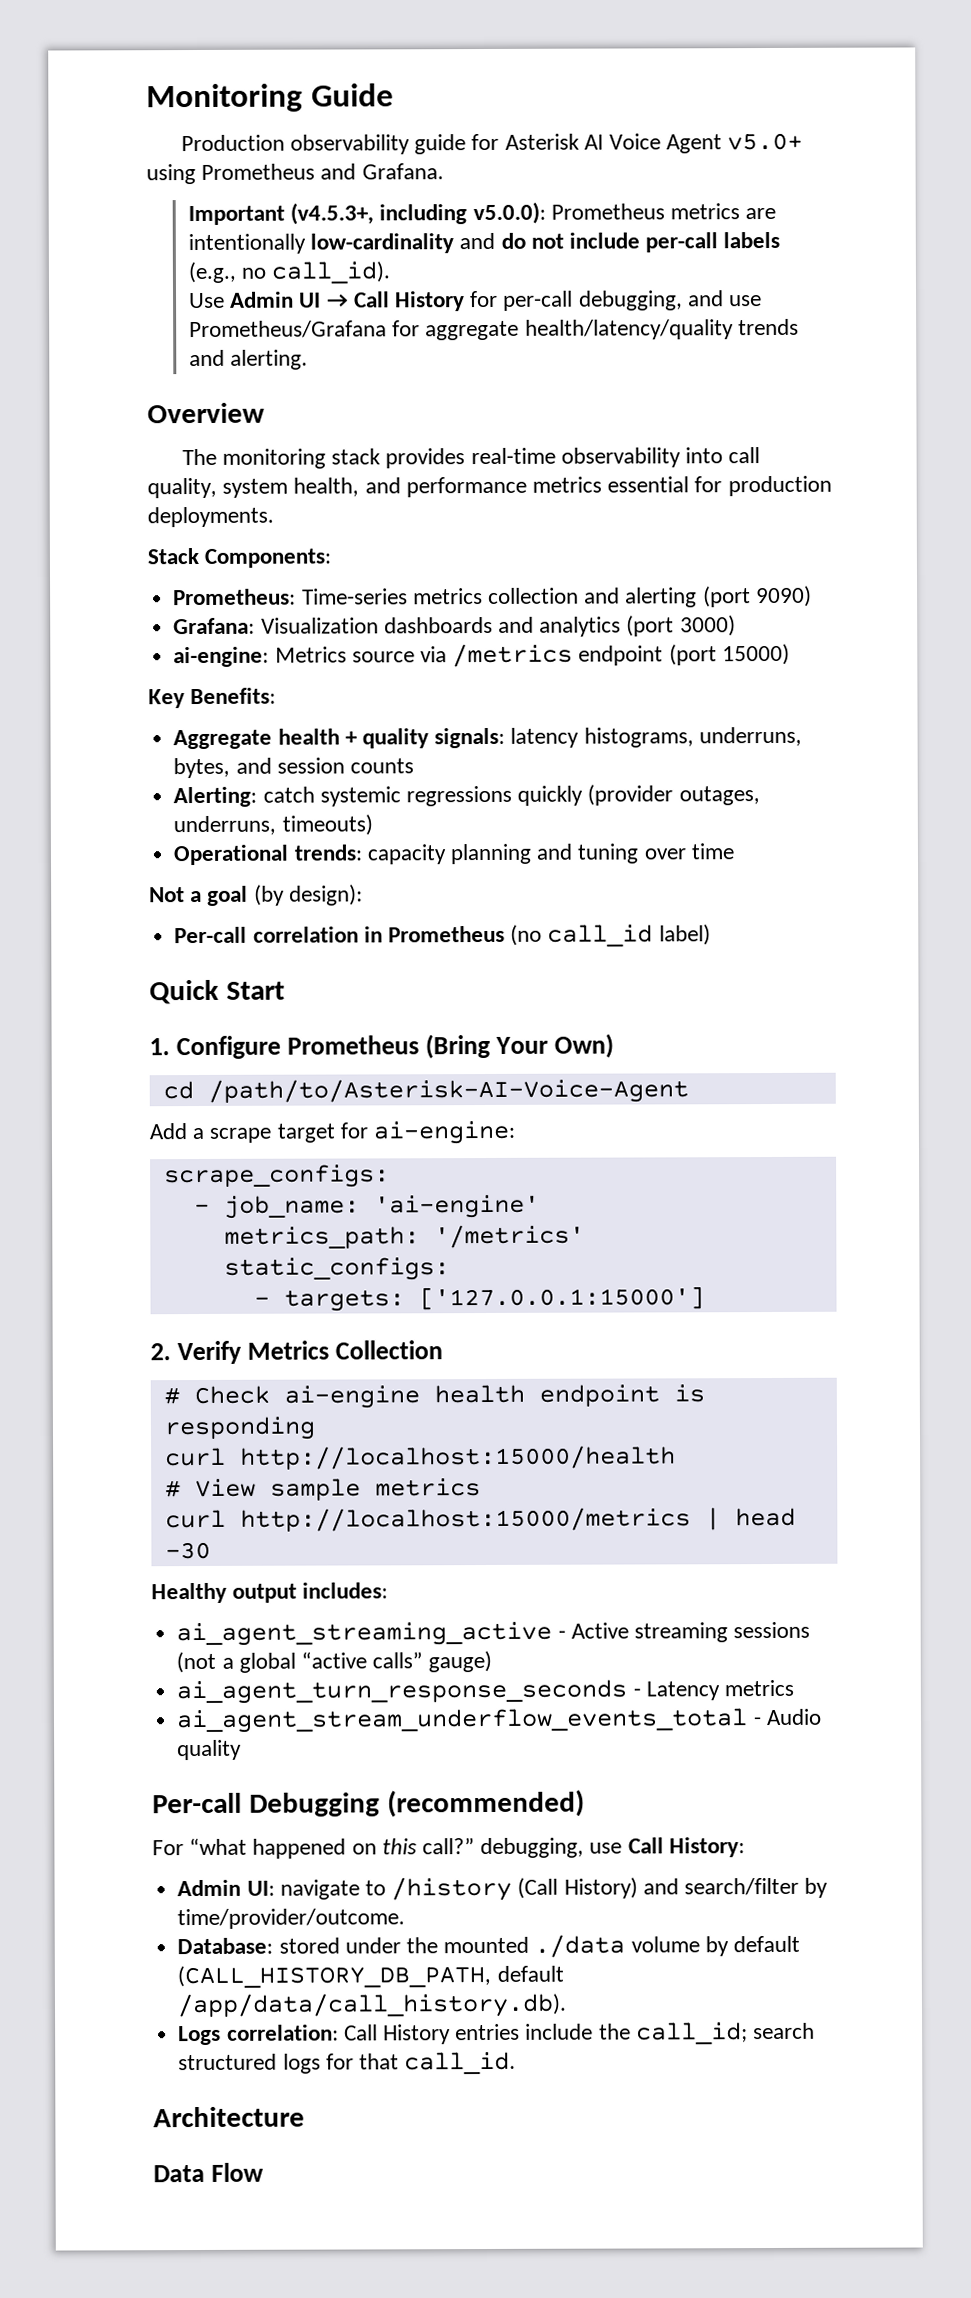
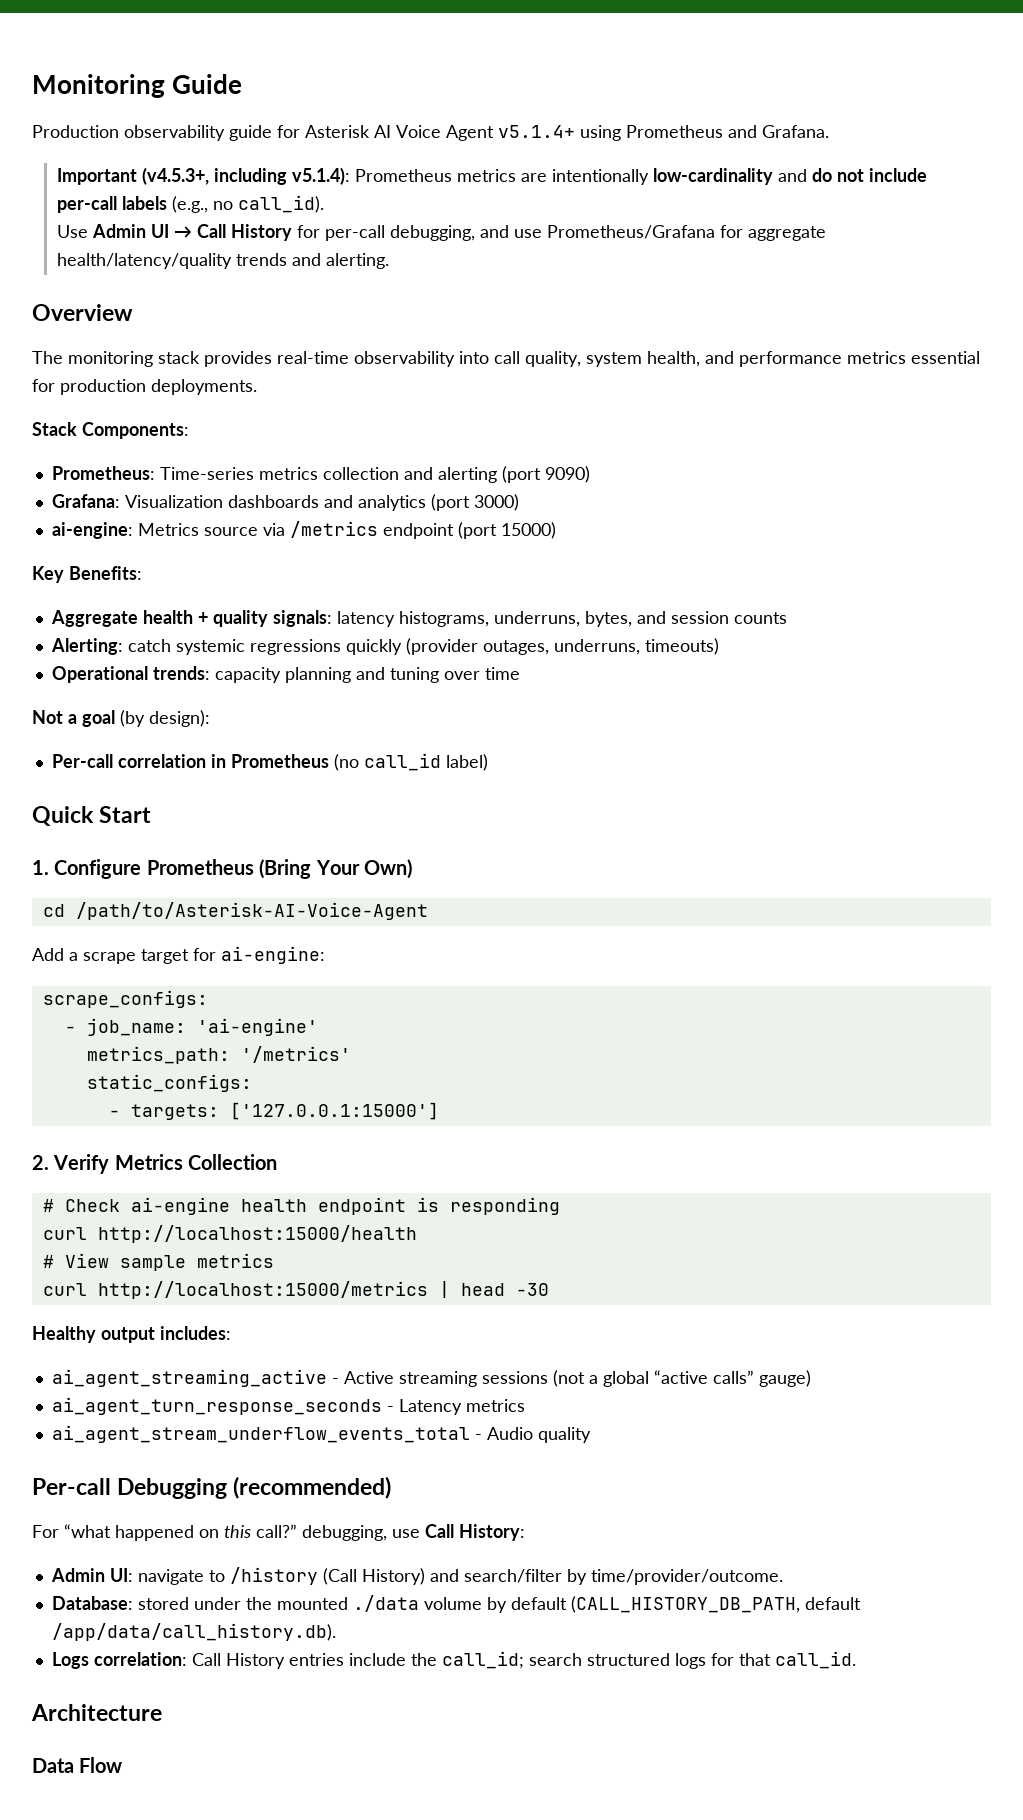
[727,132,804,151] v5.0+ -> [498,125,575,138] v5.1.4+
[472,201,546,225] v5.0.0): -> [291,167,350,185] v5.1.4):

